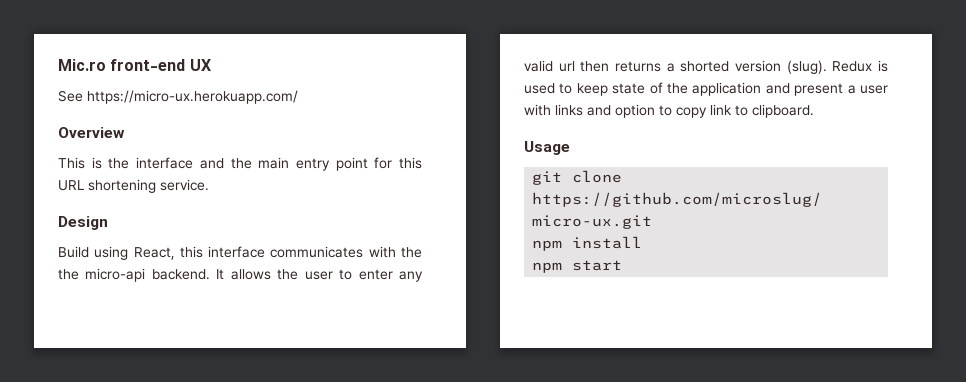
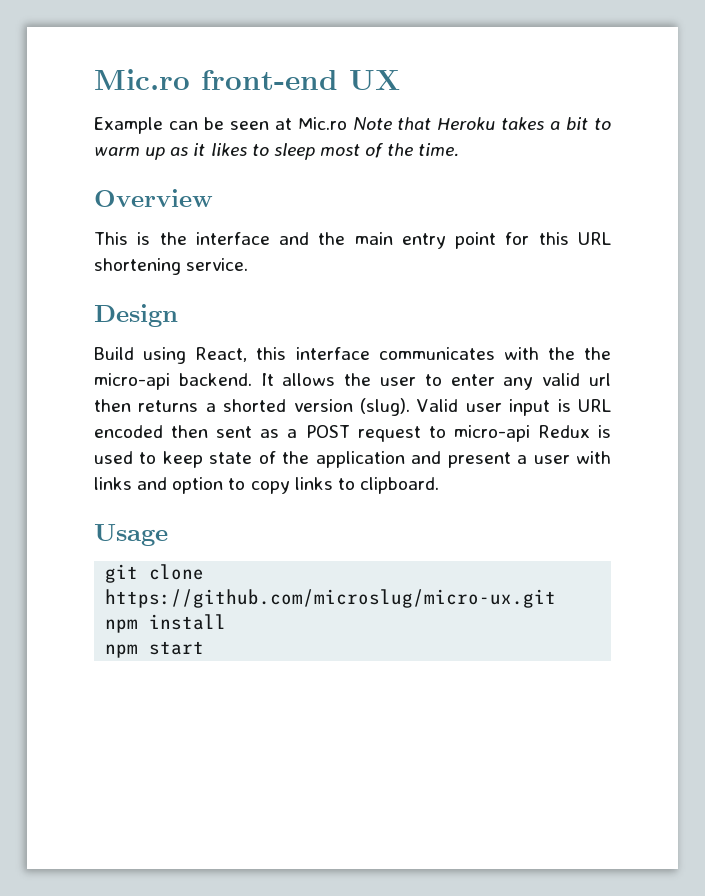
[58,90,298,104] See https://micro-ux.herokuapp.com/ -> [94,117,612,134] [94,143,460,160] Example can be seen at Mic.ro Note that Heroku takes a bit to warm up as it likes to sleep most of the time.
(827, 67) none -> [417,399,612,416] [94,425,530,442] Valid user input is URL encoded then sent as a POST request to micro-api
[710,104,732,115] link -> [294,477,333,490] links

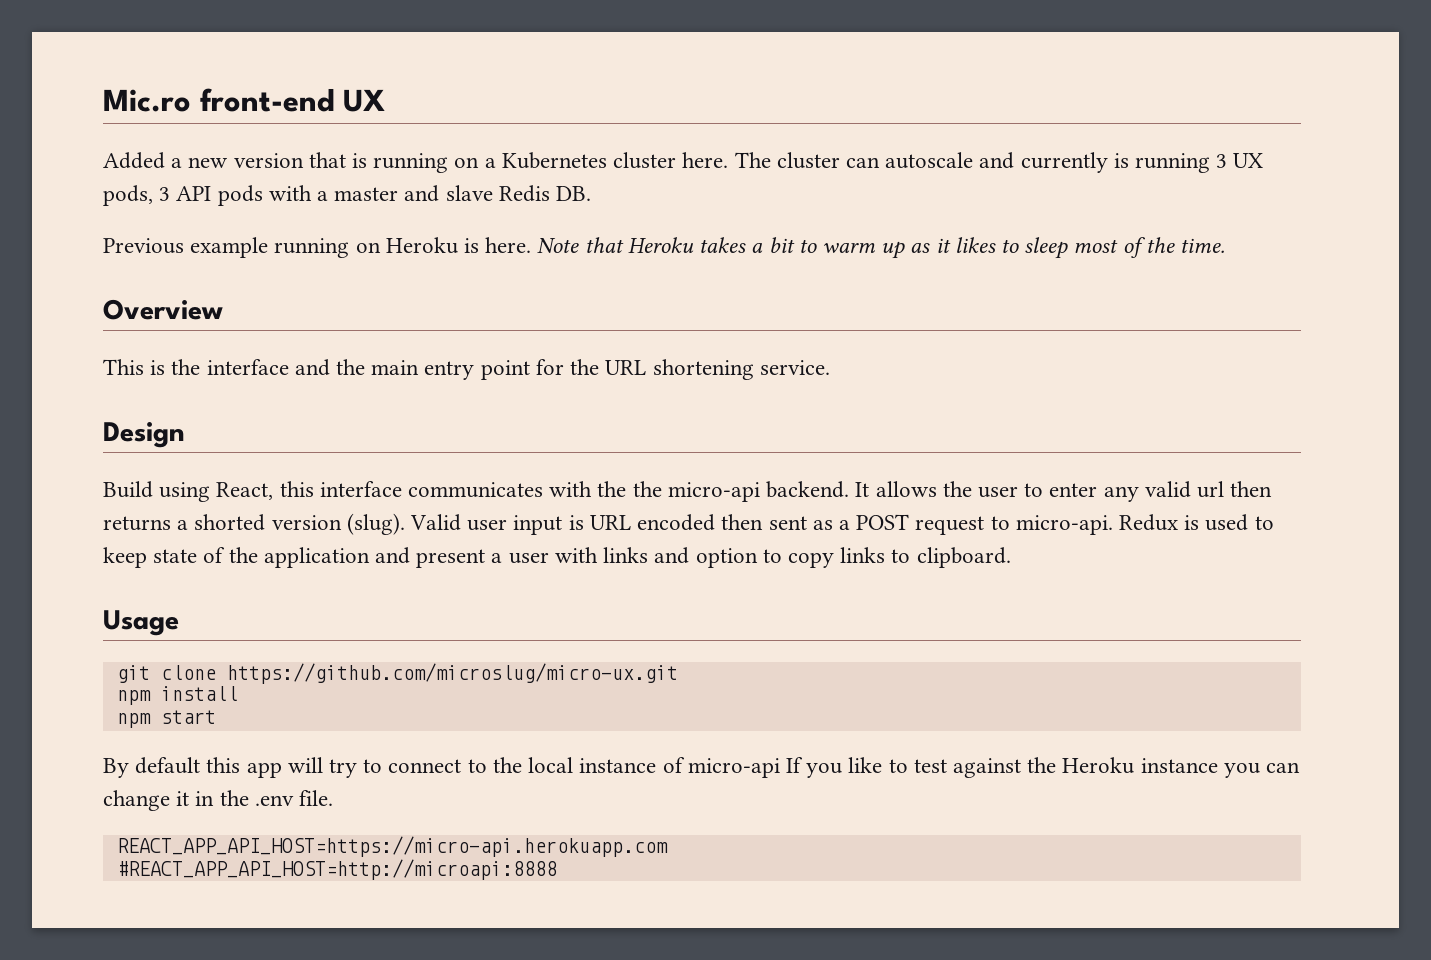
[94,117,347,134] Example can be seen at Mic.ro -> [103,152,1264,173] [103,185,592,206] [103,237,532,258] Added a new version that is running on a Kubernetes cluster here. The cluster can autoscale and currently is running 3 UX pods, 3 API pods with a master and slave Redis DB. // Previous example running on Heroku is here.
[538,232,569,245] this -> [570,359,600,375] the
[453,425,530,442] micro-api -> [1015,515,1113,535] micro-api.
(205, 648) none -> [103,757,1301,778] [103,790,334,811] [116,836,668,857] [116,859,557,880] // By default this app will try to connect to the local instance of micro-api If you like to test against the Heroku instance you can change it in the .env file. // REACT_APP_API_HOST=https://micro-api.herokuapp.com // #REACT_APP_API_HOST=http://microapi:8888

